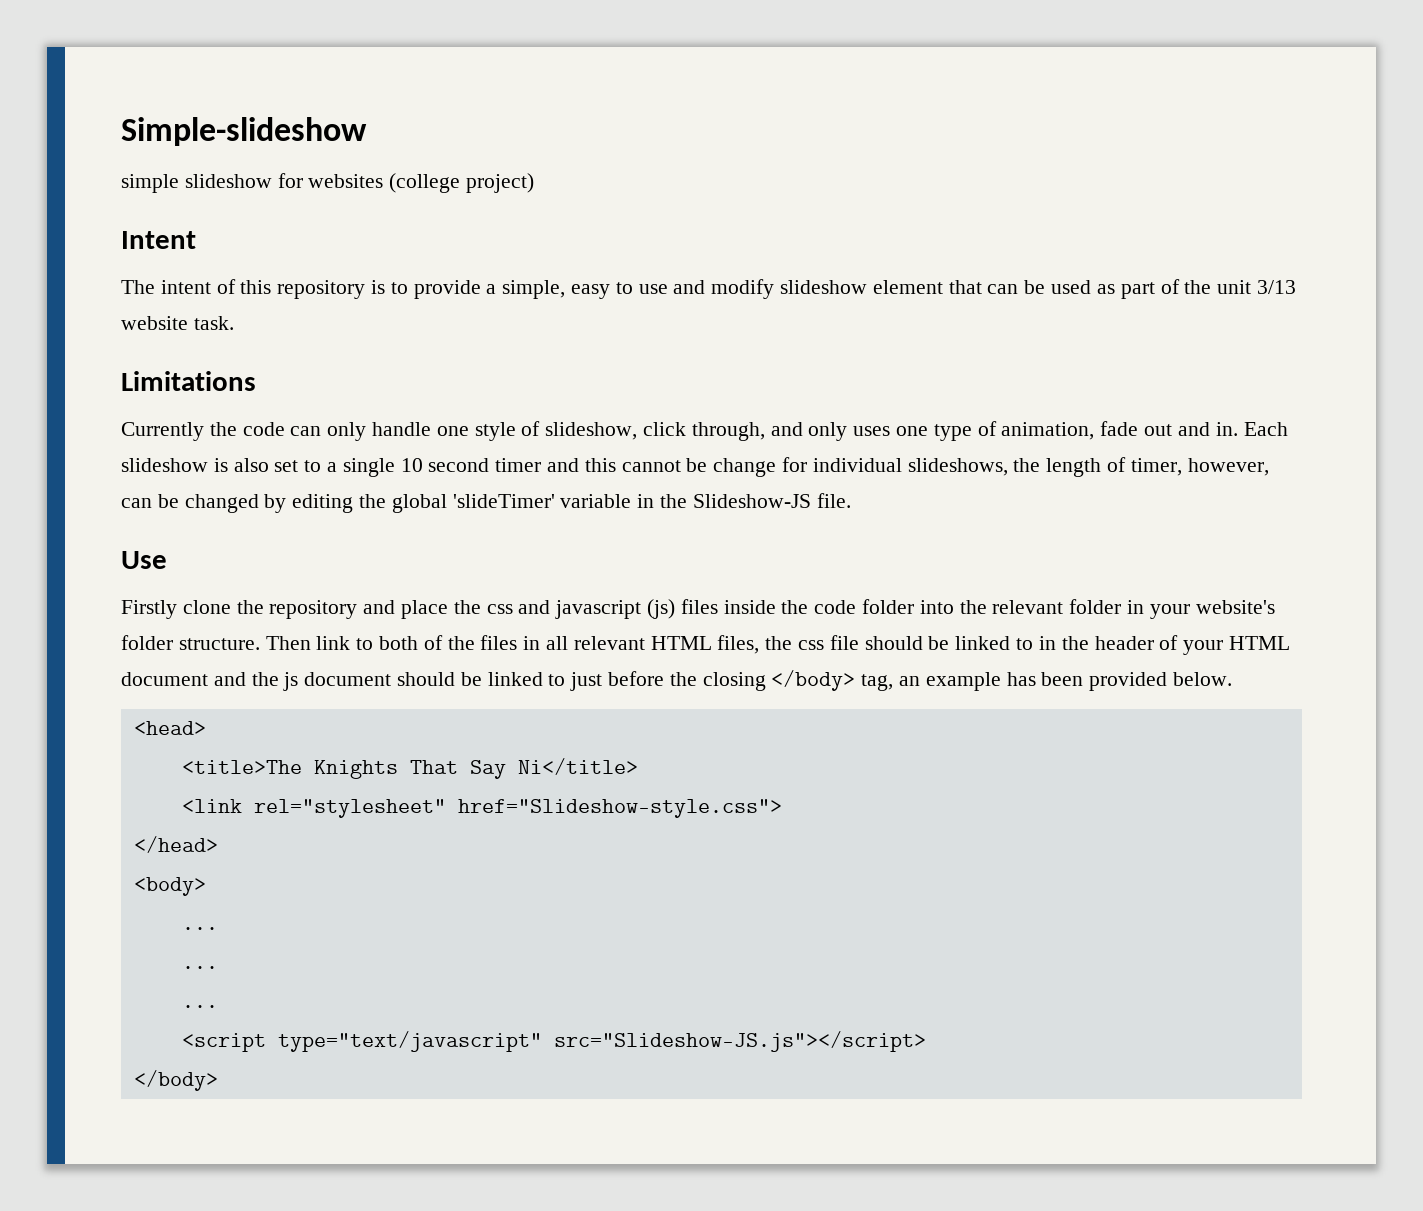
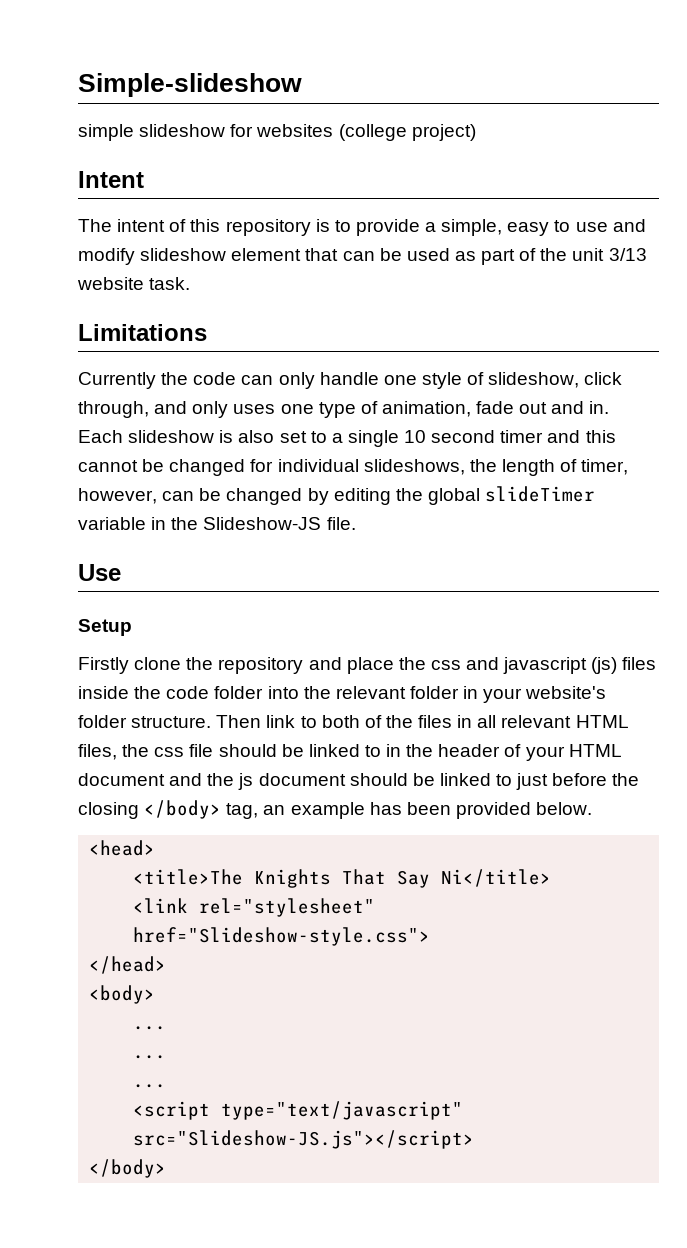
[713,458,777,477] change -> [169,459,246,476] changed
[452,494,555,508] 'slideTimer' -> [485,486,596,502] slideTimer
(167, 560) none -> [78,619,132,636] // Setup

